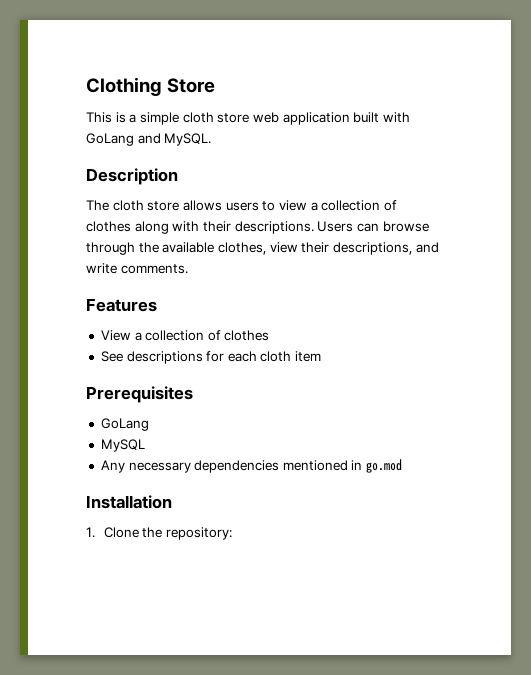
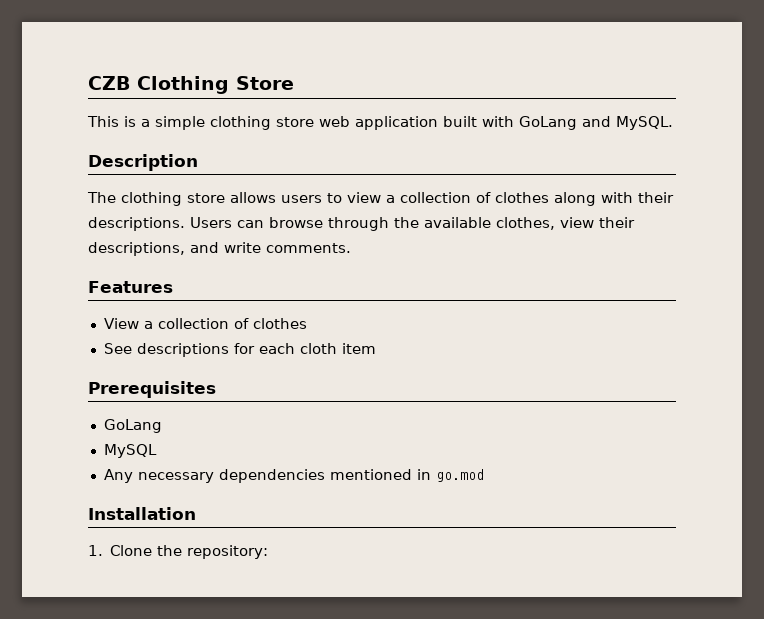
(86, 86) none -> [88,76,130,90] CZB
[182,112,214,123] cloth -> [210,116,271,130] clothing
[112,200,144,211] cloth -> [121,192,182,206] clothing

